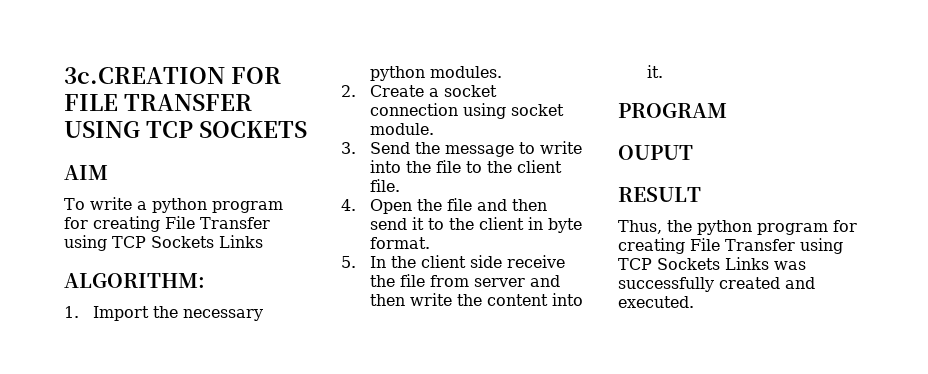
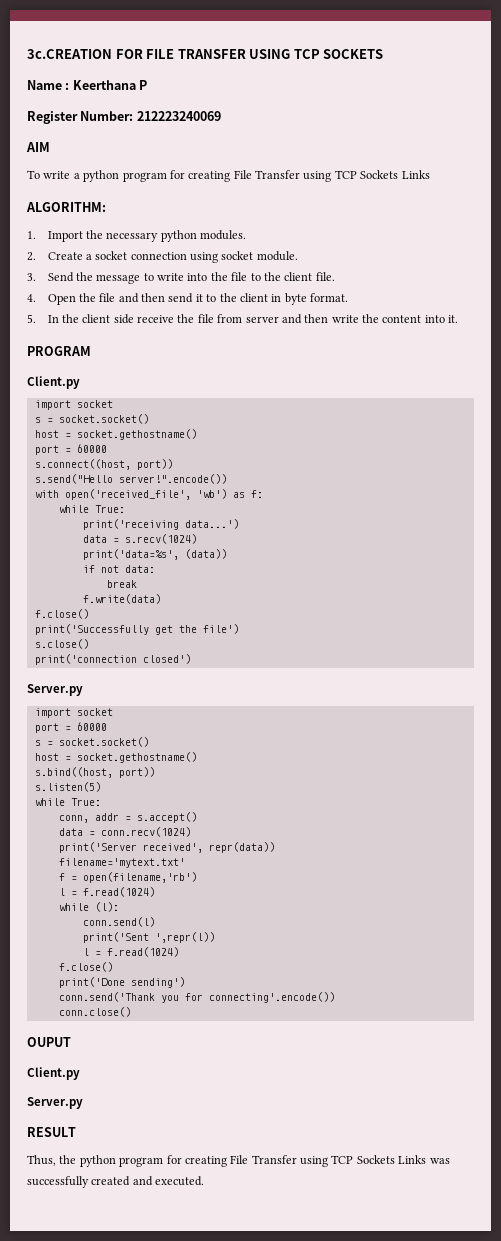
(308, 129) none -> [27,80,148,90] [27,111,221,124] // Name : Keerthana P // Register Number: 212223240069
(727, 110) none -> [27,376,80,389] [34,400,113,410] [34,414,149,424] [34,429,197,440] [34,444,107,455] [34,459,173,470] [34,474,227,484] [34,489,263,500] [58,505,125,513] [82,519,239,530] [82,534,197,544] [82,549,227,560] [82,565,155,573] [106,580,137,588] [82,594,161,604] [34,609,89,619] [34,624,239,635] [34,639,89,649] [34,654,191,665] [27,684,83,696] [34,708,113,718] [34,722,107,733] [34,737,149,747] [34,752,197,763] [34,767,155,778] [34,782,101,792] [34,798,101,806] [58,812,197,823] [58,827,191,837] [58,842,275,853] [58,858,185,868] [58,872,197,883] [58,887,155,897] [58,902,119,912] [82,917,155,927] [82,932,215,943] [82,947,179,957] [58,962,113,972] [58,977,185,988] [58,992,335,1003] [58,1007,131,1017] // Client.py // import socket // s = socket.socket() // host = socket.gethostname() // port = 60000 // s.connect((host, port)) // s.send("Hello server!".encode()) // with open('received_file', 'wb') as f: // while True: // print('receiving data...') // data = s.recv(1024) // print('data=%s', (data)) // if not data: // break // f.write(data) // f.close() // print('Successfully get the file') // s.close() // print('connection closed') // Server.py // import socket // port = 60000 // s = socket.socket() // host = socket.gethostname() // s.bind((host, port)) // s.listen(5) // while True: // conn, addr = s.accept() // data = conn.recv(1024) // print('Server received', repr(data)) // filename='mytext.txt' // f = open(filename,'rb') // l = f.read(1024) // while (l): // conn.send(l) // print('Sent ',repr(l)) // l = f.read(1024) // f.close() // print('Done sending') // conn.send('Thank you for connecting'.encode()) // conn.close()
(693, 152) none -> [27,1067,80,1080] [27,1097,83,1109] // Client.py // Server.py

